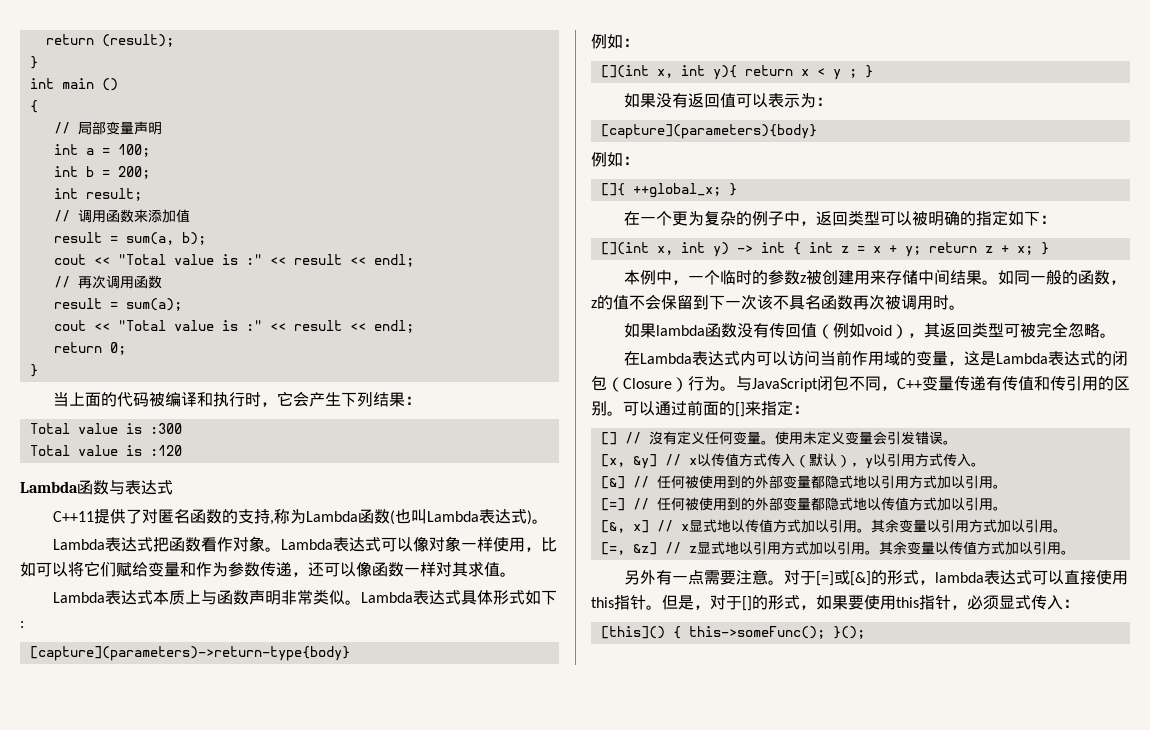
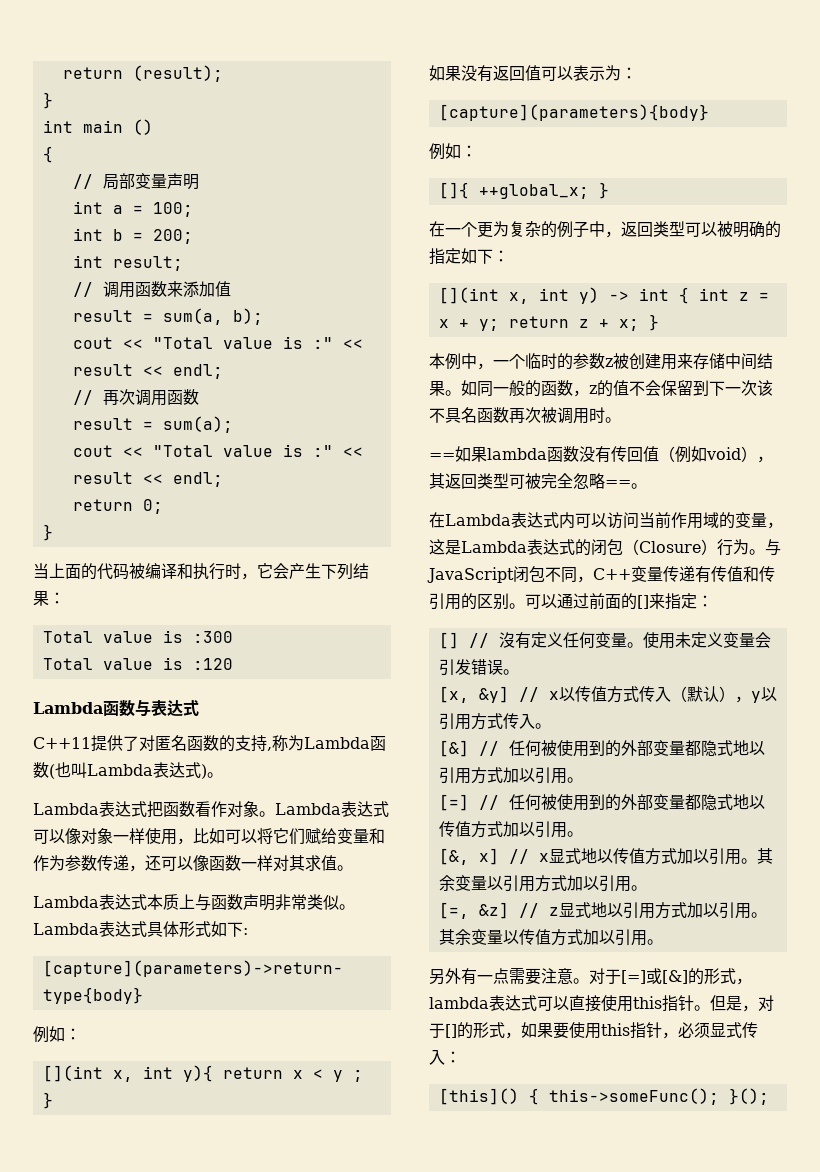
(965, 307) none -> [429,453,455,460] ==
(1101, 330) none -> [605,480,631,487] ==

